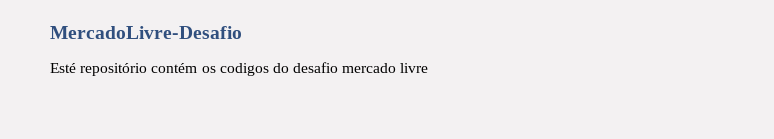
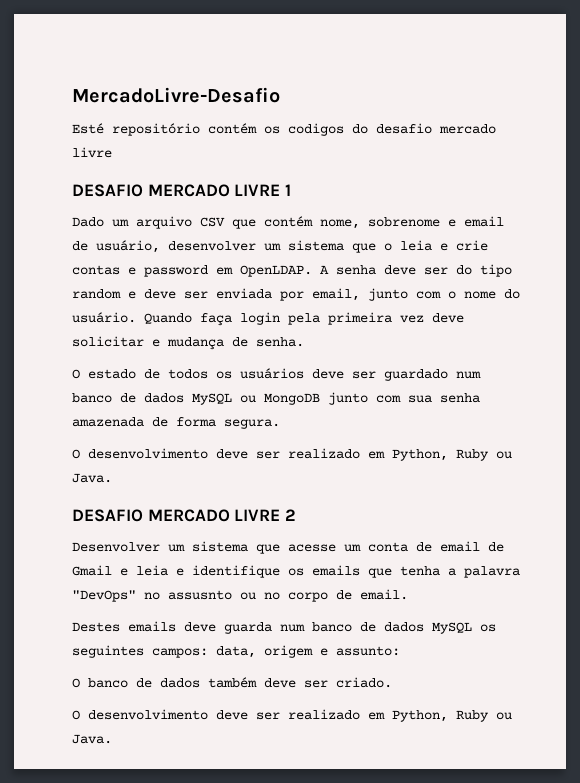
(429, 68) none -> [72,184,292,197] [72,216,504,229] [72,240,488,253] [72,264,512,277] [72,288,520,301] [72,312,464,326] [72,336,304,350] [72,368,481,381] [72,392,480,405] [72,417,280,429] [72,448,512,461] [72,473,112,483] [72,509,297,522] [72,541,504,554] [72,565,520,578] [72,589,408,602] [72,621,496,634] [72,645,400,658] [72,677,392,688] [72,709,512,722] [72,734,112,744] // DESAFIO MERCADO LIVRE 1 // Dado um arquivo CSV que contém nome, sobrenome e email de usuário, desenvolver um sistema que o leia e crie contas e password em OpenLDAP. A senha deve ser do tipo random e deve ser enviada por email, junto com o nome do usuário. Quando faça login pela primeira vez deve solicitar e mudança de senha. // O estado de todos os usuários deve ser guardado num banco de dados MySQL ou MongoDB junto com sua senha amazenada de forma segura. // O desenvolvimento deve ser realizado em Python, Ruby ou Java. // DESAFIO MERCADO LIVRE 2 // Desenvolver um sistema que acesse um conta de email de Gmail e leia e identifique os emails que tenha a palavra "DevOps" no assusnto ou no corpo de email. // Destes emails deve guarda num banco de dados MySQL os seguintes campos: data, origem e assunto: // O banco de dados também deve ser criado. // O desenvolvimento deve ser realizado em Python, Ruby ou Java.

